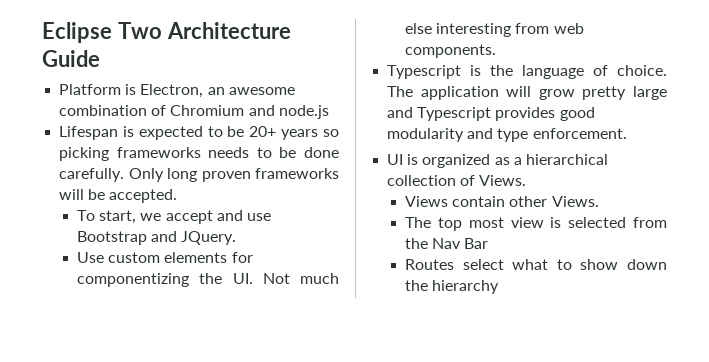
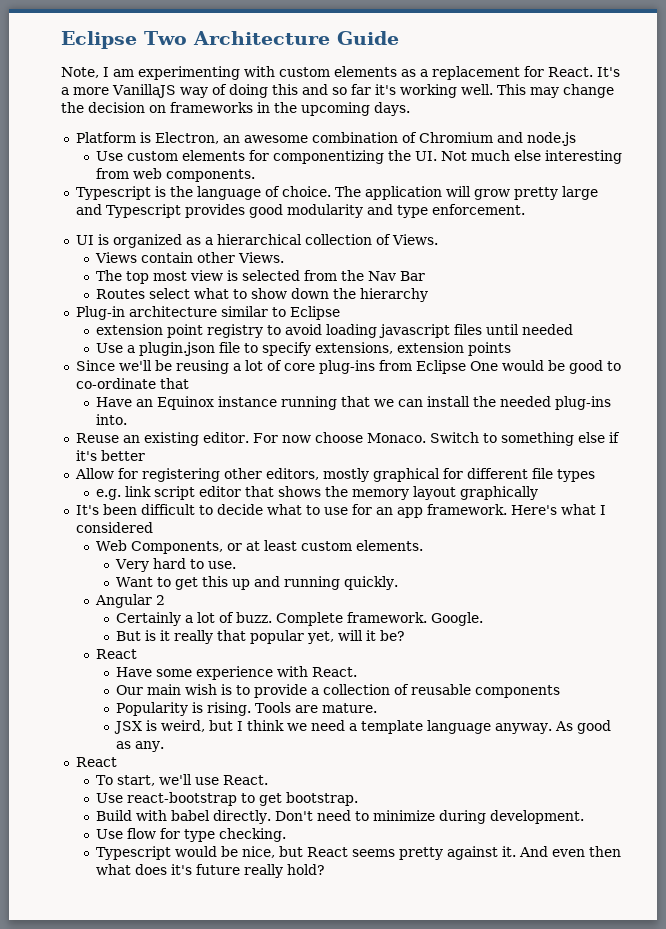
(100, 58) none -> [61,66,620,80] [61,84,614,98] [61,102,410,116] // Note, I am experimenting with custom elements as a replacement for React. It's a more VanillaJS way of doing this and so far it's working well. This may change the decision on frameworks in the upcoming days.
[59,126,339,140] [59,147,339,161] [59,168,339,182] [59,189,178,203] [77,210,272,224] [77,231,237,245] // Lifespan is expected to be 20+ years so picking frameworks needs to be done carefully. Only long proven frameworks will be accepted. // To start, we accept and use Bootstrap and JQuery. -> (576, 139) none
(500, 287) none -> [75,306,340,320] [96,324,574,338] [96,342,512,356] [75,360,621,374] [75,378,189,389] [96,396,612,410] [96,414,128,425] [75,432,620,446] [75,450,145,461] [74,468,595,482] [96,486,539,500] [75,504,606,518] [75,522,153,533] [96,540,424,554] [115,558,237,572] [116,576,399,590] [95,594,166,608] [116,612,484,626] [116,630,406,644] [96,649,138,659] [116,666,358,680] [116,684,561,698] [116,702,378,716] [114,720,612,734] [116,741,165,752] [75,757,117,767] [96,774,269,786] [96,792,359,806] [96,810,585,824] [96,828,287,842] [96,846,622,860] [96,864,326,878] // Plug-in architecture similar to Eclipse // extension point registry to avoid loading javascript files until needed // Use a plugin.json file to specify extensions, extension points // Since we'll be reusing a lot of core plug-ins from Eclipse One would be good to co-ordinate that // Have an Equinox instance running that we can install the needed plug-ins into. // Reuse an existing editor. For now choose Monaco. Switch to something else if it's better // Allow for registering other editors, mostly graphical for different file types // e.g. link script editor that shows the memory layout graphically // It's been difficult to decide what to use for an app framework. Here's what I considered // Web Components, or at least custom elements. // Very hard to use. // Want to get this up and running quickly. // Angular 2 // Certainly a lot of buzz. Complete framework. Google. // But is it really that popular yet, will it be? // React // Have some experience with React. // Our main wish is to provide a collection of reusable components // Popularity is rising. Tools are mature. // JSX is weird, but I think we need a template language anyway. As good as any. // React // To start, we'll use React. // Use react-bootstrap to get bootstrap. // Build with babel directly. Don't need to minimize during development. // Use flow for type checking. // Typescript would be nice, but React seems pretty against it. And even then what does it's future really hold?

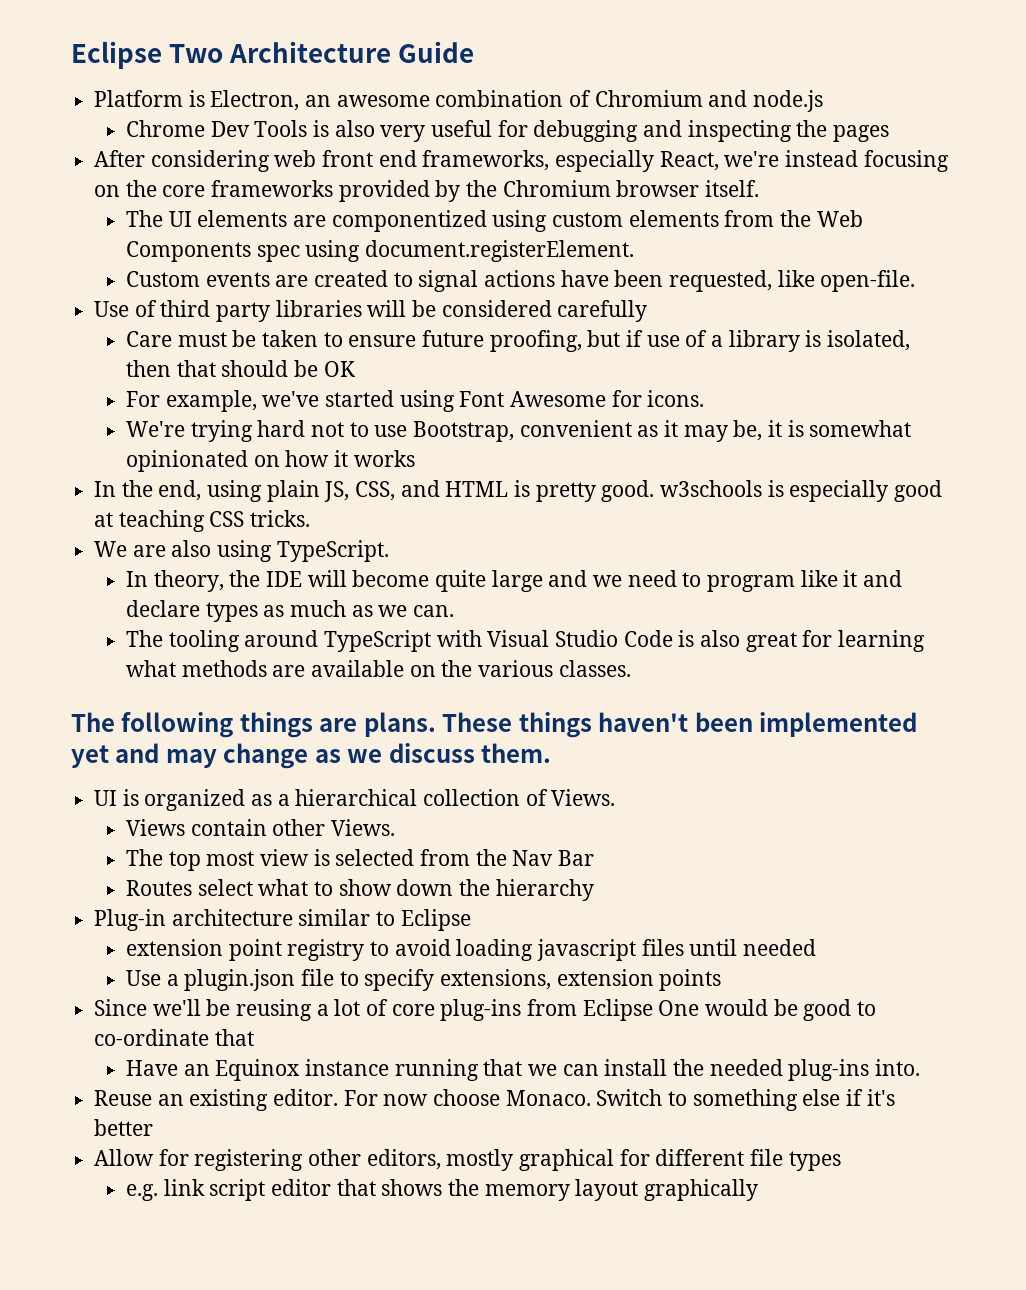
[61,66,620,80] [61,84,614,98] [61,102,410,116] // Note, I am experimenting with custom elements as a replacement for React. It's a more VanillaJS way of doing this and so far it's working well. This may change the decision on frameworks in the upcoming days. -> (475, 52) none
[96,150,623,164] [96,168,256,182] [75,186,598,200] [75,204,525,218] Use custom elements for componentizing the UI. Not much else interesting from web components. // Typescript is the language of choice. The application will grow pretty large and Typescript provides good modularity and type enforcement. -> [125,120,889,142] [94,150,949,172] [94,180,760,202] [125,210,863,232] [125,240,634,262] [125,270,916,292] [94,300,648,322] [125,330,910,352] [125,360,355,377] [125,390,705,412] [125,420,912,442] [125,450,415,472] [94,480,943,502] [94,510,311,532] [94,540,389,562] [125,570,902,592] [125,600,454,622] [125,630,925,652] [125,660,631,677] [71,712,918,738] [71,743,552,769] Chrome Dev Tools is also very useful for debugging and inspecting the pages // After considering web front end frameworks, especially React, we're instead focusing on the core frameworks provided by the Chromium browser itself. // The UI elements are componentized using custom elements from the Web Components spec using document.registerElement. // Custom events are created to signal actions have been requested, like open-file. // Use of third party libraries will be considered carefully // Care must be taken to ensure future proofing, but if use of a library is isolated, then that should be OK // For example, we've started using Font Awesome for icons. // We're trying hard not to use Bootstrap, convenient as it may be, it is somewhat opinionated on how it works // In the end, using plain JS, CSS, and HTML is pretty good. w3schools is especially good at teaching CSS tricks. // We are also using TypeScript. // In theory, the IDE will become quite large and we need to program like it and declare types as much as we can. // The tooling around TypeScript with Visual Studio Code is also great for learning what methods are available on the various classes. // The following things are plans. These things haven't been implemented yet and may change as we discuss them.
[75,504,606,518] [75,522,153,533] [96,540,424,554] [115,558,237,572] [116,576,399,590] [95,594,166,608] [116,612,484,626] [116,630,406,644] [96,649,138,659] [116,666,358,680] [116,684,561,698] [116,702,378,716] [114,720,612,734] [116,741,165,752] [75,757,117,767] [96,774,269,786] [96,792,359,806] [96,810,585,824] [96,828,287,842] [96,846,622,860] [96,864,326,878] // It's been difficult to decide what to use for an app framework. Here's what I considered // Web Components, or at least custom elements. // Very hard to use. // Want to get this up and running quickly. // Angular 2 // Certainly a lot of buzz. Complete framework. Google. // But is it really that popular yet, will it be? // React // Have some experience with React. // Our main wish is to provide a collection of reusable components // Popularity is rising. Tools are mature. // JSX is weird, but I think we need a template language anyway. As good as any. // React // To start, we'll use React. // Use react-bootstrap to get bootstrap. // Build with babel directly. Don't need to minimize during development. // Use flow for type checking. // Typescript would be nice, but React seems pretty against it. And even then what does it's future really hold? -> (758, 1190) none

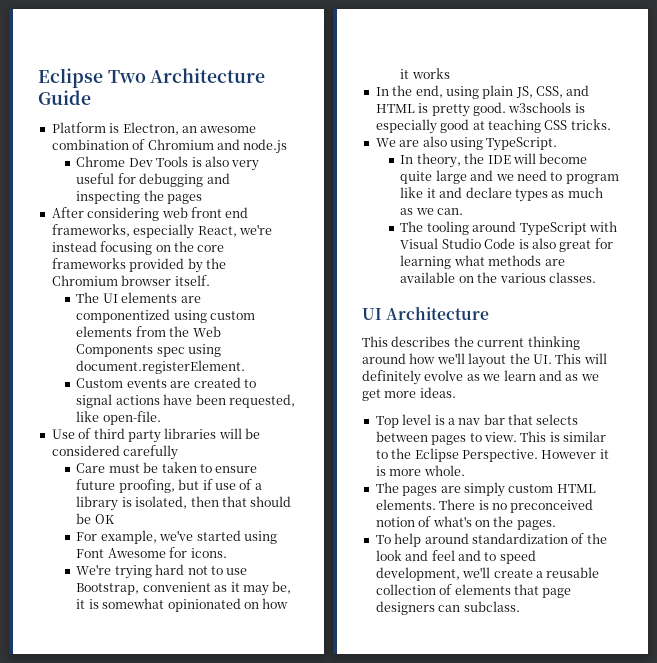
[71,712,918,738] [71,743,552,769] [94,789,616,811] [125,819,395,836] [125,849,594,871] [125,879,594,901] [94,909,471,931] [125,939,816,961] [125,969,722,991] [94,999,877,1021] [94,1029,254,1046] [125,1059,920,1081] [94,1089,895,1111] [94,1119,154,1136] [94,1149,841,1171] [125,1179,758,1201] The following things are plans. These things haven't been implemented yet and may change as we discuss them. // UI is organized as a hierarchical collection of Views. // Views contain other Views. // The top most view is selected from the Nav Bar // Routes select what to show down the hierarchy // Plug-in architecture similar to Eclipse // extension point registry to avoid loading javascript files until needed // Use a plugin.json file to specify extensions, extension points // Since we'll be reusing a lot of core plug-ins from Eclipse One would be good to co-ordinate that // Have an Equinox instance running that we can install the needed plug-ins into. // Reuse an existing editor. For now choose Monaco. Switch to something else if it's better // Allow for registering other editors, mostly graphical for different file types // e.g. link script editor that shows the memory layout graphically -> [362,306,490,320] [362,336,580,350] [362,353,607,368] [362,370,599,385] [362,387,456,401] [375,414,579,428] [375,431,606,445] [375,448,609,462] [375,465,465,476] [375,482,596,497] [375,499,594,513] [375,516,556,530] [375,533,607,547] [375,550,536,564] [375,567,600,581] [375,584,572,598] [375,601,520,615] UI Architecture // This describes the current thinking around how we'll layout the UI. This will definitely evolve as we learn and as we get more ideas. // Top level is a nav bar that selects between pages to view. This is similar to the Eclipse Perspective. However it is more whole. // The pages are simply custom HTML elements. There is no preconceived notion of what's on the pages. // To help around standardization of the look and feel and to speed development, we'll create a reusable collection of elements that page designers can subclass.

